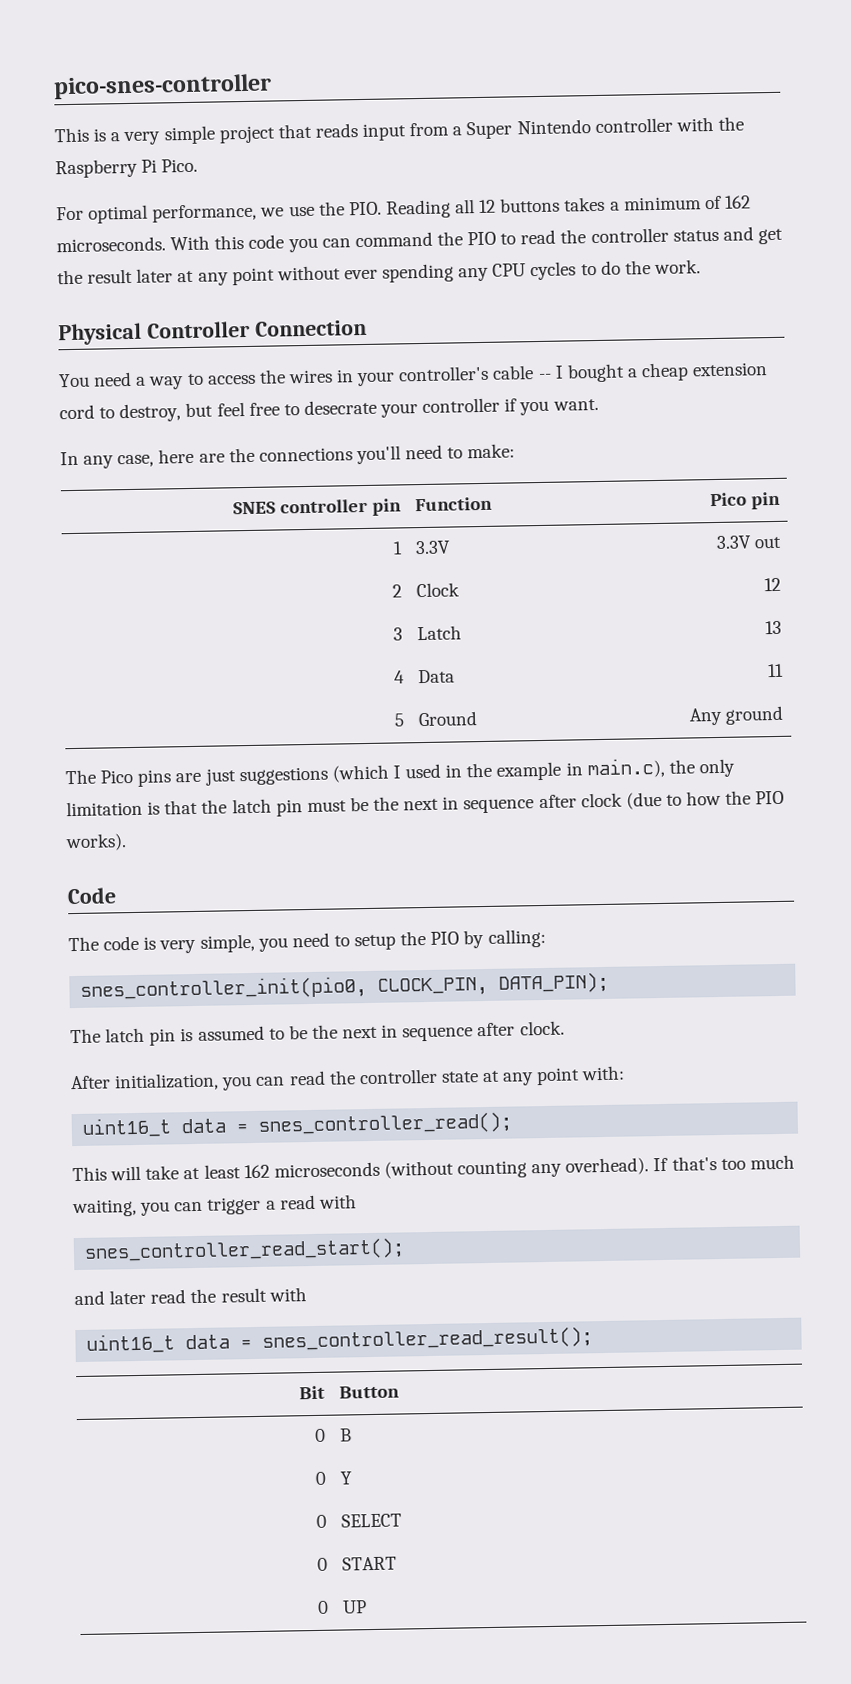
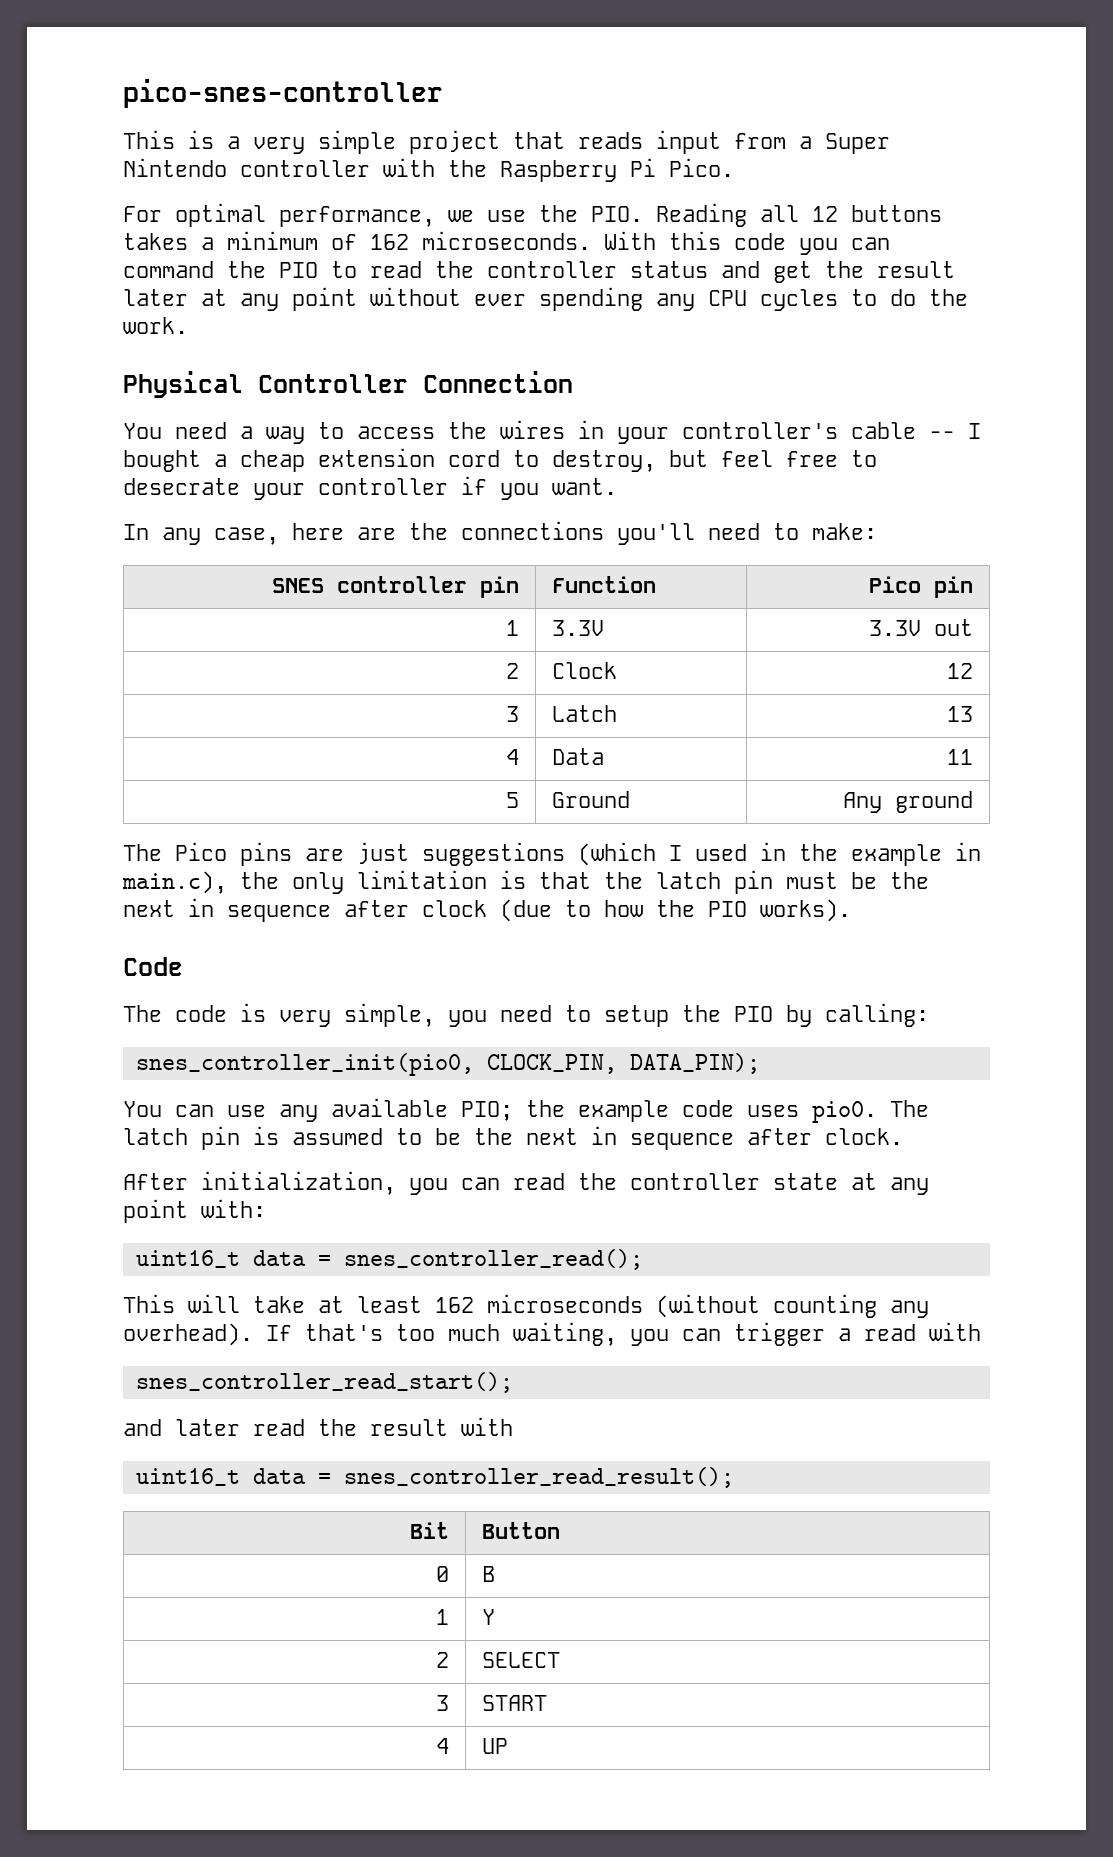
(610, 982) none -> [123,1098,877,1123] You can use any available PIO; the example code uses pio0.
[315,1471,327,1485] 0 -> [436,1609,450,1625] 1
[316,1514,328,1528] 0 -> [436,1652,450,1668] 2
[317,1557,329,1571] 0 -> [436,1695,450,1711] 3
[317,1600,330,1614] 0 -> [436,1738,450,1754] 4

